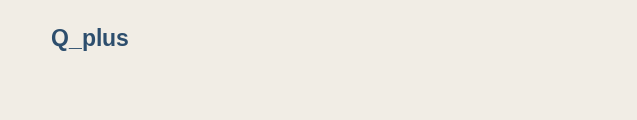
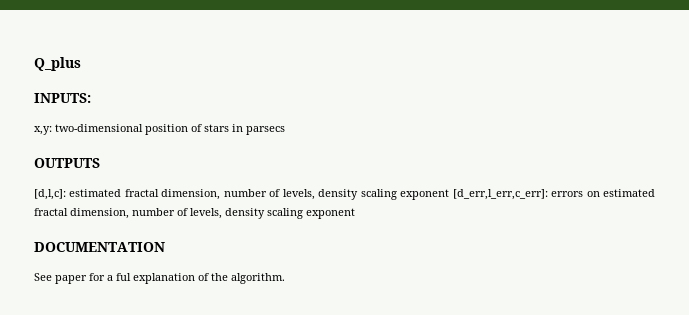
(129, 39) none -> [34,93,91,103] [34,124,285,135] [34,158,100,168] [34,189,655,200] [34,208,355,219] [34,242,165,252] [34,273,285,284] // INPUTS: // x,y: two-dimensional position of stars in parsecs // OUTPUTS // [d,l,c]: estimated fractal dimension, number of levels, density scaling exponent [d_err,l_err,c_err]: errors on estimated fractal dimension, number of levels, density scaling exponent // DOCUMENTATION // See paper for a ful explanation of the algorithm.

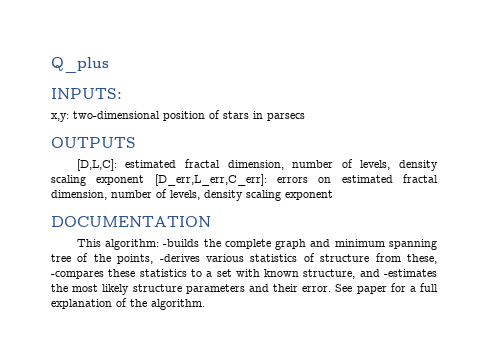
[34,189,548,200] [d,l,c]: estimated fractal dimension, number of levels, density scaling exponent [d_err,l_err,c_err]: -> [76,159,438,171] [51,174,267,186] [D,L,C]: estimated fractal dimension, number of levels, density scaling exponent [D_err,L_err,C_err]:
(165, 247) none -> [76,239,438,250] [51,253,437,264] [51,269,438,279] [51,284,332,295] This algorithm: -builds the complete graph and minimum spanning tree of the points, -derives various statistics of structure from these, -compares these statistics to a set with known structure, and -estimates the most likely structure parameters and their error.
[116,273,131,281] ful -> [420,283,439,292] full

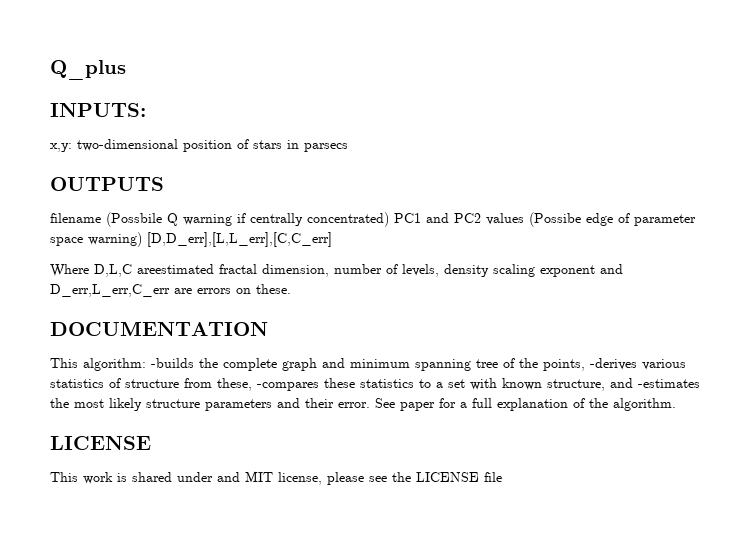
[76,159,438,171] [51,174,438,186] [51,189,333,201] [D,L,C]: estimated fractal dimension, number of levels, density scaling exponent [D_err,L_err,C_err]: errors on estimated fractal dimension, number of levels, density scaling exponent -> [50,212,696,227] [50,232,332,247] [50,264,623,277] [50,284,291,297] filename (Possbile Q warning if centrally concentrated) PC1 and PC2 values (Possibe edge of parameter space warning) [D,D_err],[L,L_err],[C,C_err] // Where D,L,C areestimated fractal dimension, number of levels, density scaling exponent and D_err,L_err,C_err are errors on these.
(205, 304) none -> [50,436,151,450] [50,471,502,485] // LICENSE // This work is shared under and MIT license, please see the LICENSE file

